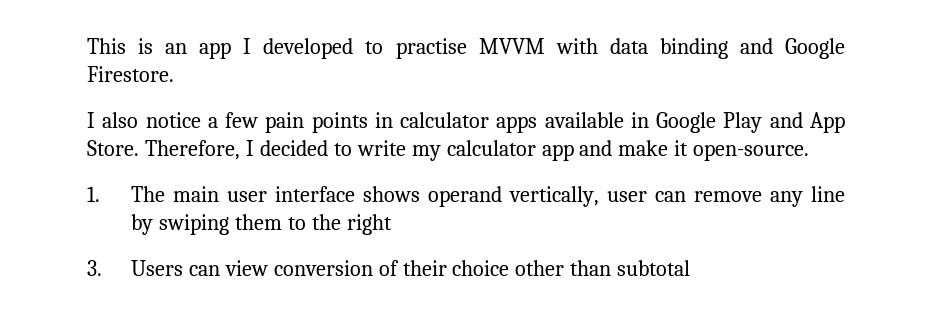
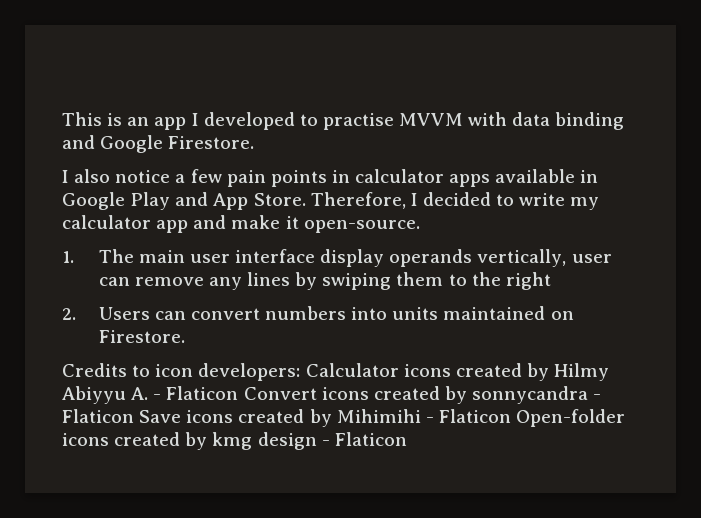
[362,186,502,207] shows operand -> [320,249,473,267] display operands
[811,186,846,202] line -> [247,272,291,286] lines
[87,260,102,276] 3. -> [62,308,76,320] 2.
[224,260,691,276] view conversion of their choice other than subtotal -> [190,306,574,320] [98,330,185,343] [62,363,610,381] [62,386,602,404] [62,409,626,427] [62,432,407,450] convert numbers into units maintained on Firestore. // Credits to icon developers: Calculator icons created by Hilmy Abiyyu A. - Flaticon Convert icons created by sonnycandra - Flaticon Save icons created by Mihimihi - Flaticon Open-folder icons created by kmg design - Flaticon

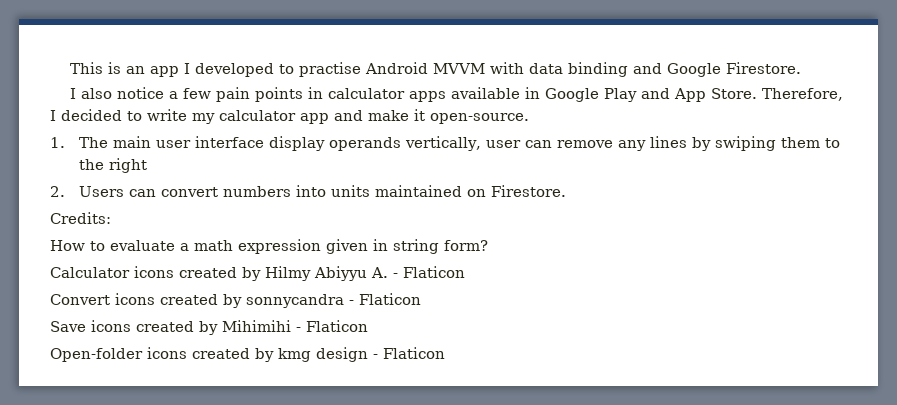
(394, 121) none -> [365,62,429,74] Android
[62,363,301,381] Credits to icon developers: -> [50,212,111,224] [50,239,488,254] Credits: // How to evaluate a math expression given in string form? //
(239, 393) none -> (465, 272) //
(134, 416) none -> (421, 299) //
(511, 416) none -> (368, 326) //

